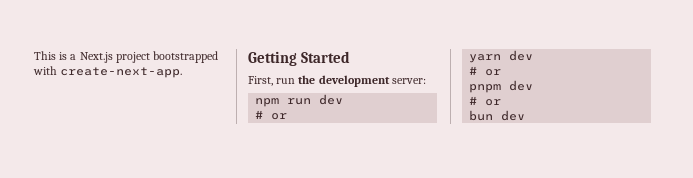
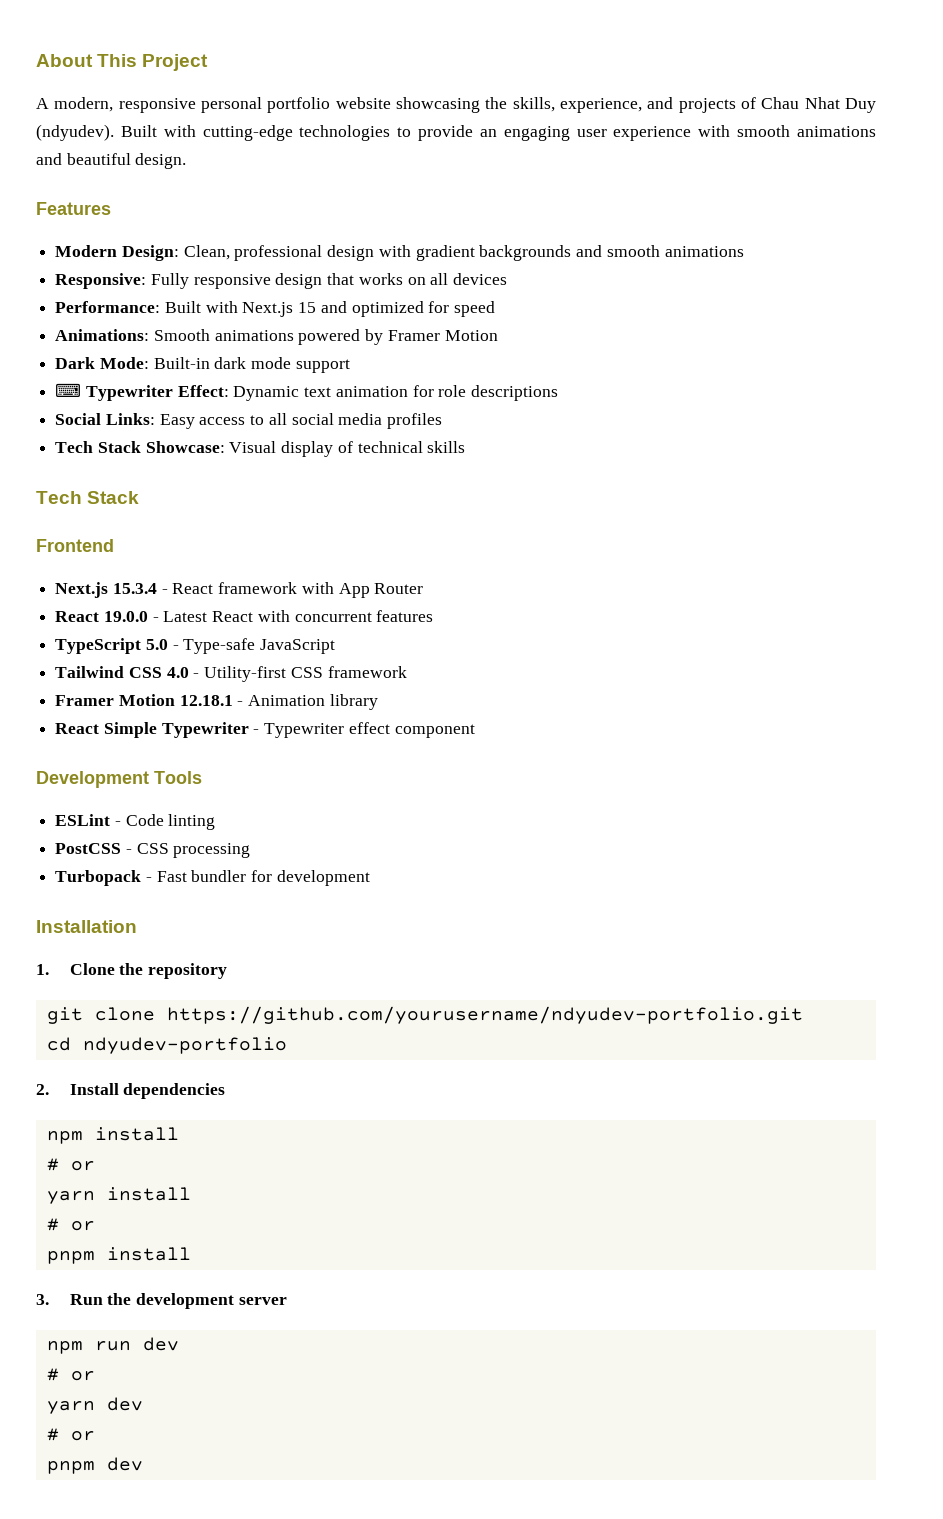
[34,51,219,63] [33,66,183,78] [248,51,351,66] [248,76,296,86] This is a Next.js project bootstrapped with create-next-app. // Getting Started // First, run -> [36,54,209,71] [36,97,877,113] [36,124,876,141] [36,153,187,169] [36,202,111,215] [55,245,744,261] [55,273,508,289] [55,301,496,317] [55,329,498,345] [55,357,350,373] [55,383,559,401] [55,413,443,429] [55,441,466,457] [36,491,140,504] [36,539,114,552] [55,582,424,598] [55,610,434,622] [55,638,336,654] [55,666,407,682] [55,694,378,710] [55,722,475,738] [36,771,202,788] [55,814,216,830] [55,843,251,858] [55,870,370,886] [36,920,137,933] [36,963,228,979] [46,1006,803,1024] [46,1037,287,1054] [36,1083,226,1099] [46,1127,179,1144] [46,1158,95,1171] [46,1187,191,1204] [46,1218,95,1231] [46,1247,191,1264] [36,1294,103,1305] About This Project // A modern, responsive personal portfolio website showcasing the skills, experience, and projects of Chau Nhat Duy (ndyudev). Built with cutting-edge technologies to provide an engaging user experience with smooth animations and beautiful design. // Features // Modern Design: Clean, professional design with gradient backgrounds and smooth animations // Responsive: Fully responsive design that works on all devices // Performance: Built with Next.js 15 and optimized for speed // Animations: Smooth animations powered by Framer Motion // Dark Mode: Built-in dark mode support // ⌨ Typewriter Effect: Dynamic text animation for role descriptions // Social Links: Easy access to all social media profiles // Tech Stack Showcase: Visual display of technical skills // Tech Stack // Frontend // Next.js 15.3.4 - React framework with App Router // React 19.0.0 - Latest React with concurrent features // TypeScript 5.0 - Type-safe JavaScript // Tailwind CSS 4.0 - Utility-first CSS framework // Framer Motion 12.18.1 - Animation library // React Simple Typewriter - Typewriter effect component // Development Tools // ESLint - Code linting // PostCSS - CSS processing // Turbopack - Fast bundler for development // Installation // 1. Clone the repository // git clone https://github.com/yourusername/ndyudev-portfolio.git // cd ndyudev-portfolio // 2. Install dependencies // npm install // # or // yarn install // # or // pnpm install // 3. Run
[391,78,426,84] server: -> [238,1297,287,1305] server
[469,96,502,106] [469,110,526,121] // # or // bun dev -> (143, 1464) none

